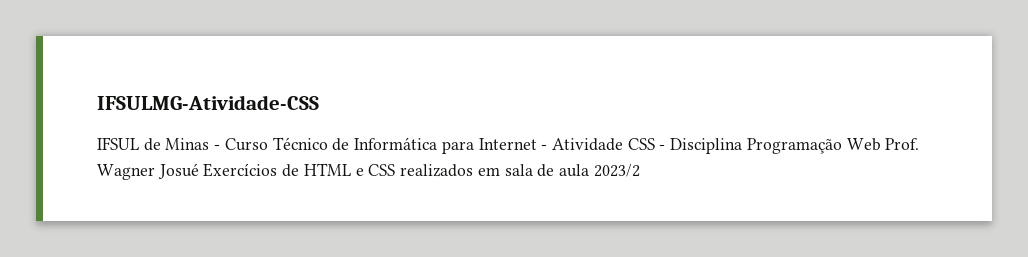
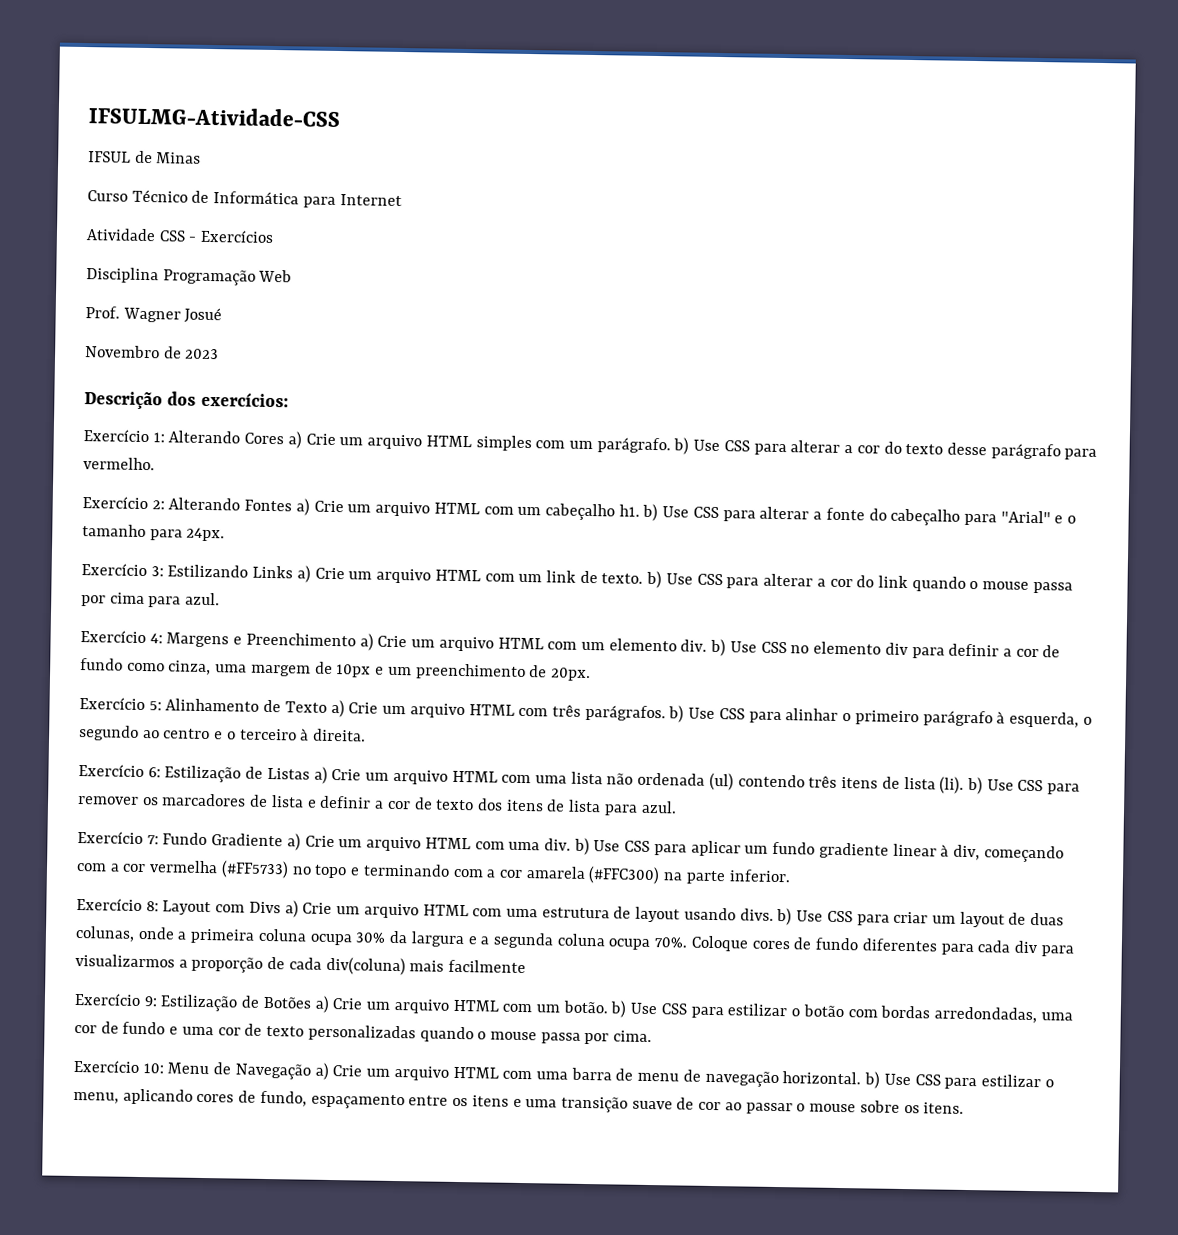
[214,145,221,150] - -> (202, 158) //
[541,145,548,150] - -> (402, 200) //
(666, 147) none -> [200,229,275,244] Exercícios //
(881, 144) none -> (293, 276) //
[203,163,640,177] Exercícios de HTML e CSS realizados em sala de aula 2023/2 -> [85,345,220,360] [84,391,289,410] [83,429,1098,460] [83,457,155,471] [82,496,1077,526] [82,524,226,542] [81,563,1073,594] [81,592,221,608] [80,630,1061,659] [80,658,591,682] [79,697,1092,728] [79,725,367,742] [78,764,1081,795] [78,793,677,816] [77,830,1064,863] [76,860,791,885] [76,897,1065,928] [75,925,1074,957] [75,953,527,976] [74,992,1073,1024] [74,1021,653,1045] [73,1059,1054,1090] [73,1088,965,1115] // Novembro de 2023 // Descrição dos exercícios: // Exercício 1: Alterando Cores a) Crie um arquivo HTML simples com um parágrafo. b) Use CSS para alterar a cor do texto desse parágrafo para vermelho. // Exercício 2: Alterando Fontes a) Crie um arquivo HTML com um cabeçalho h1. b) Use CSS para alterar a fonte do cabeçalho para "Arial" e o tamanho para 24px. // Exercício 3: Estilizando Links a) Crie um arquivo HTML com um link de texto. b) Use CSS para alterar a cor do link quando o mouse passa por cima para azul. // Exercício 4: Margens e Preenchimento a) Crie um arquivo HTML com um elemento div. b) Use CSS no elemento div para definir a cor de fundo como cinza, uma margem de 10px e um preenchimento de 20px. // Exercício 5: Alinhamento de Texto a) Crie um arquivo HTML com três parágrafos. b) Use CSS para alinhar o primeiro parágrafo à esquerda, o segundo ao centro e o terceiro à direita. // Exercício 6: Estilização de Listas a) Crie um arquivo HTML com uma lista não ordenada (ul) contendo três itens de lista (li). b) Use CSS para remover os marcadores de lista e definir a cor de texto dos itens de lista para azul. // Exercício 7: Fundo Gradiente a) Crie um arquivo HTML com uma div. b) Use CSS para aplicar um fundo gradiente linear à div, começando com a cor vermelha (#FF5733) no topo e terminando com a cor amarela (#FFC300) na parte inferior. // Exercício 8: Layout com Divs a) Crie um arquivo HTML com uma estrutura de layout usando divs. b) Use CSS para criar um layout de duas colunas, onde a primeira coluna ocupa 30% da largura e a segunda coluna ocupa 70%. Coloque cores de fundo diferentes para cada div para visualizarmos a proporção de cada div(coluna) mais facilmente // Exercício 9: Estilização de Botões a) Crie um arquivo HTML com um botão. b) Use CSS para estilizar o botão com bordas arredondadas, uma cor de fundo e uma cor de texto personalizadas quando o mouse passa por cima. // Exercício 10: Menu de Navegação a) Crie um arquivo HTML com uma barra de menu de navegação horizontal. b) Use CSS para estilizar o menu, aplicando cores de fundo, espaçamento entre os itens e uma transição suave de cor ao passar o mouse sobre os itens.

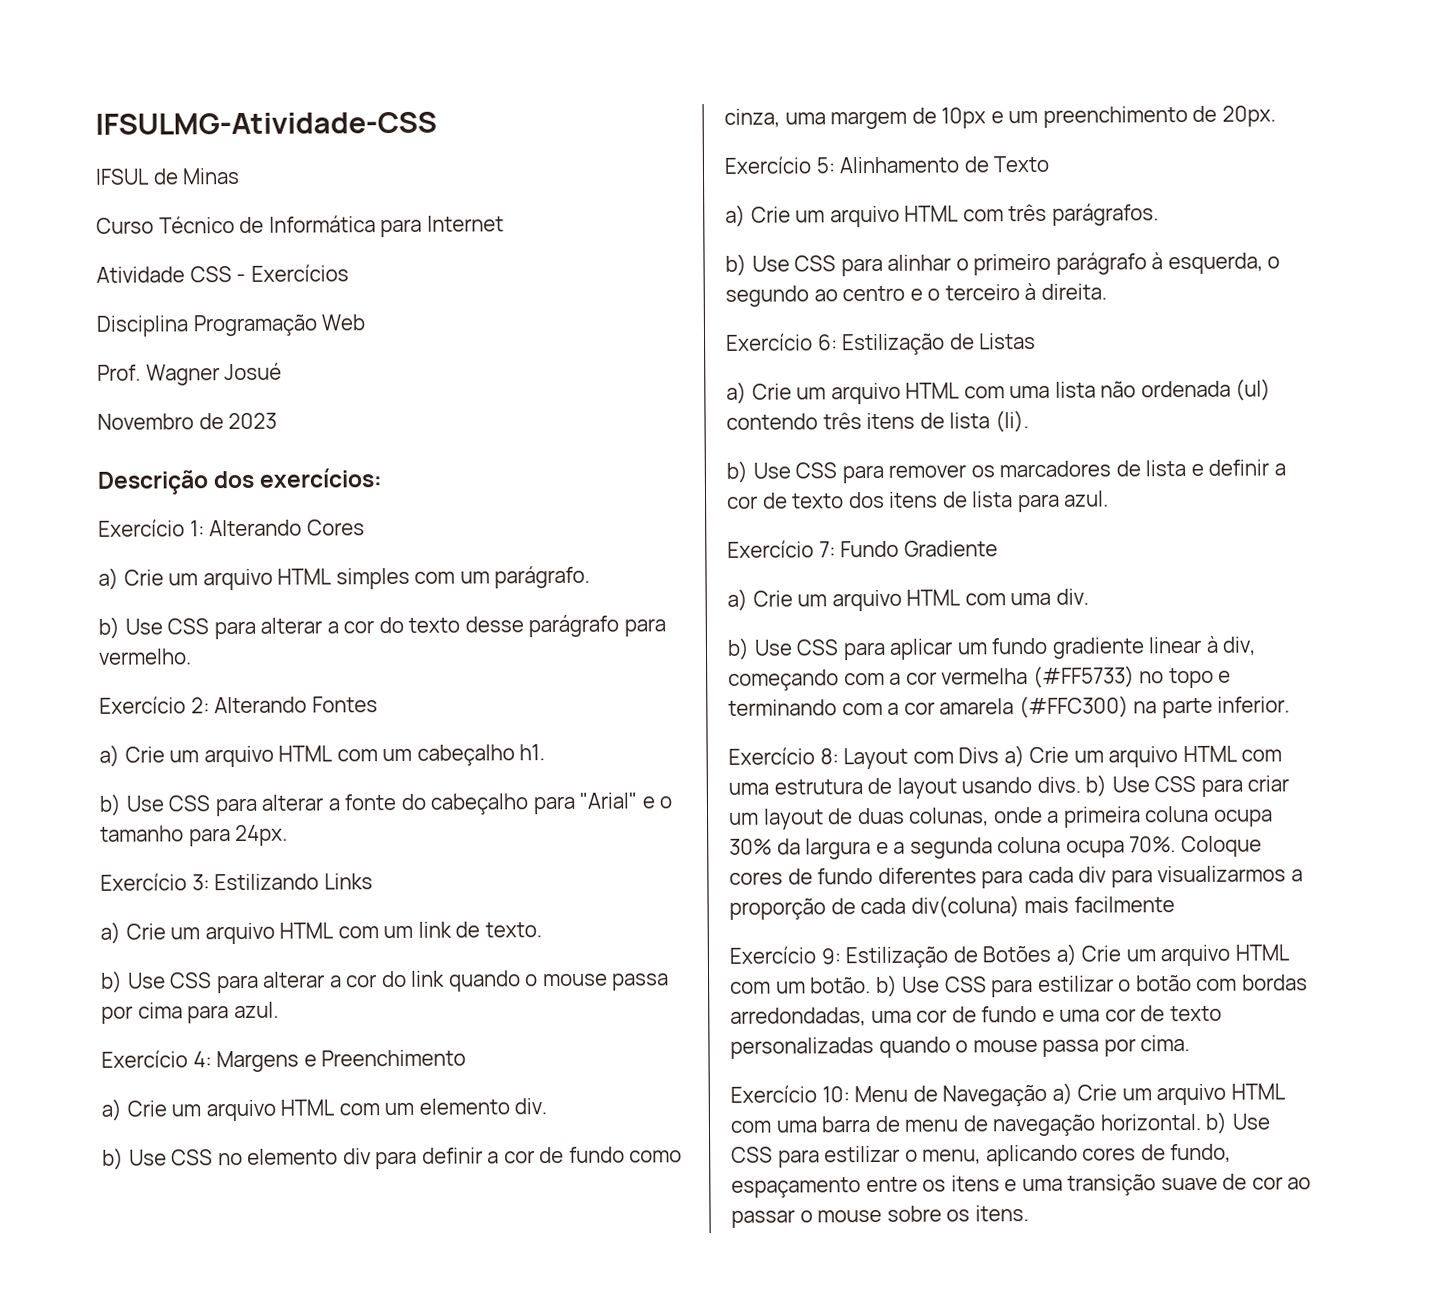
(285, 438) none -> (365, 527) //
(671, 445) none -> (591, 577) //
(293, 505) none -> (378, 704) //
(640, 510) none -> (546, 752) //
(294, 572) none -> (373, 881) //
(644, 578) none -> (542, 930) //
(356, 639) none -> (467, 1058) //
(708, 645) none -> (548, 1106) //
(327, 707) none -> (1050, 164) //
(666, 713) none -> (1159, 214) //
(310, 773) none -> (1037, 341) //
(965, 785) none -> (1029, 421) //
(284, 840) none -> (998, 548) //
(571, 844) none -> (1089, 596) //

